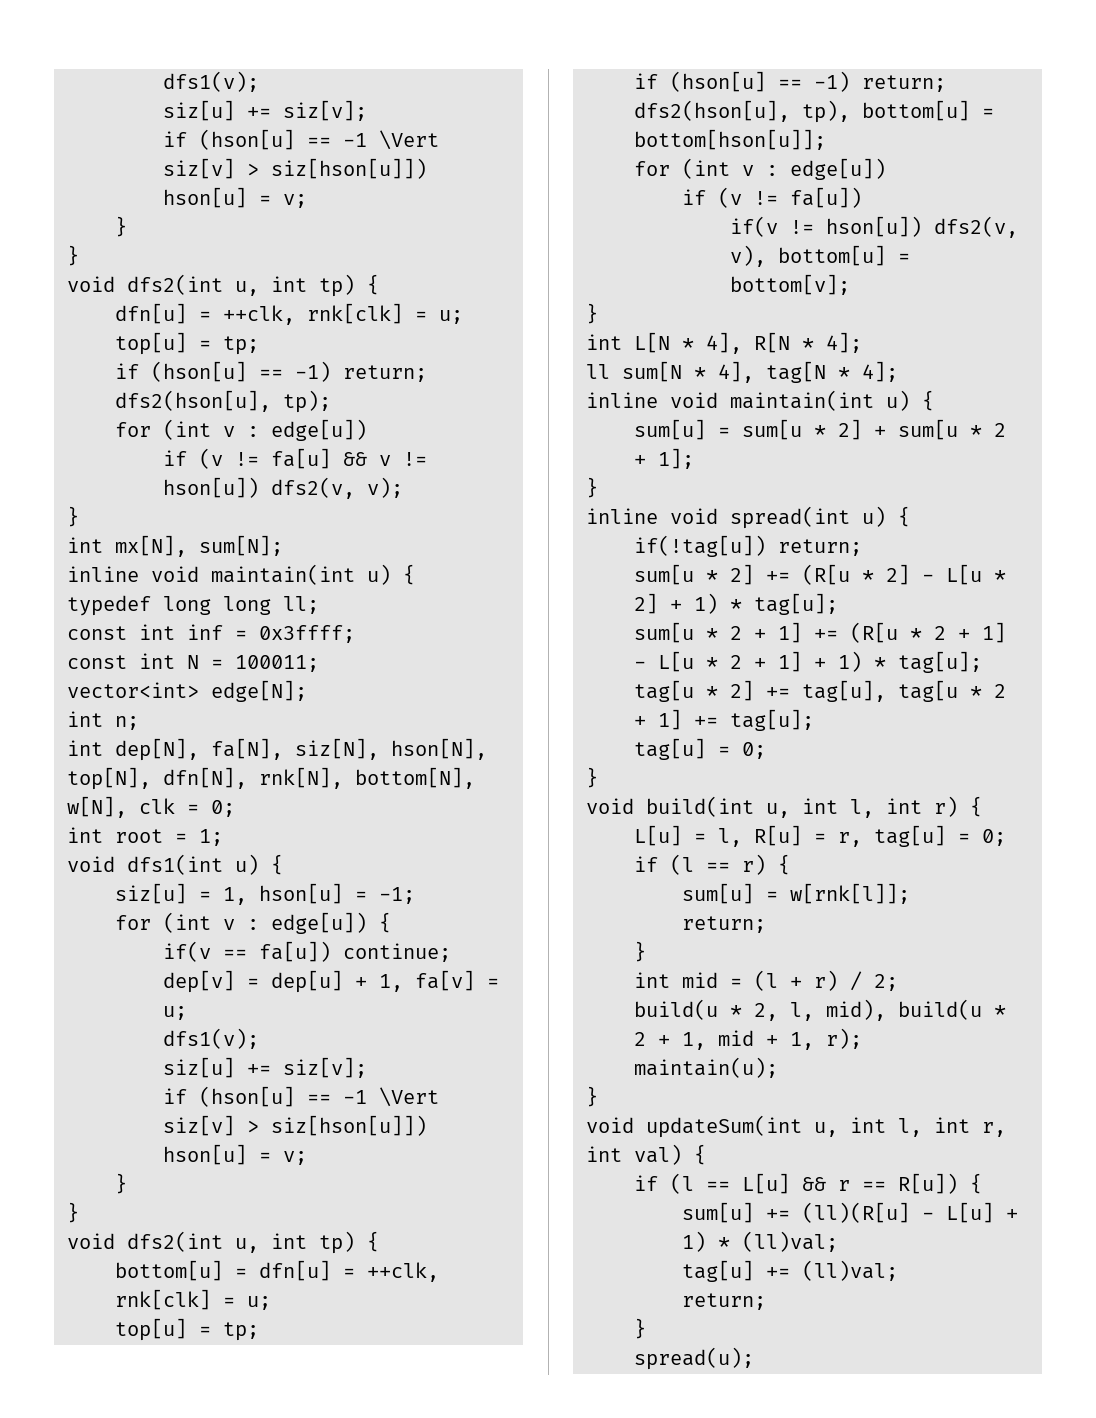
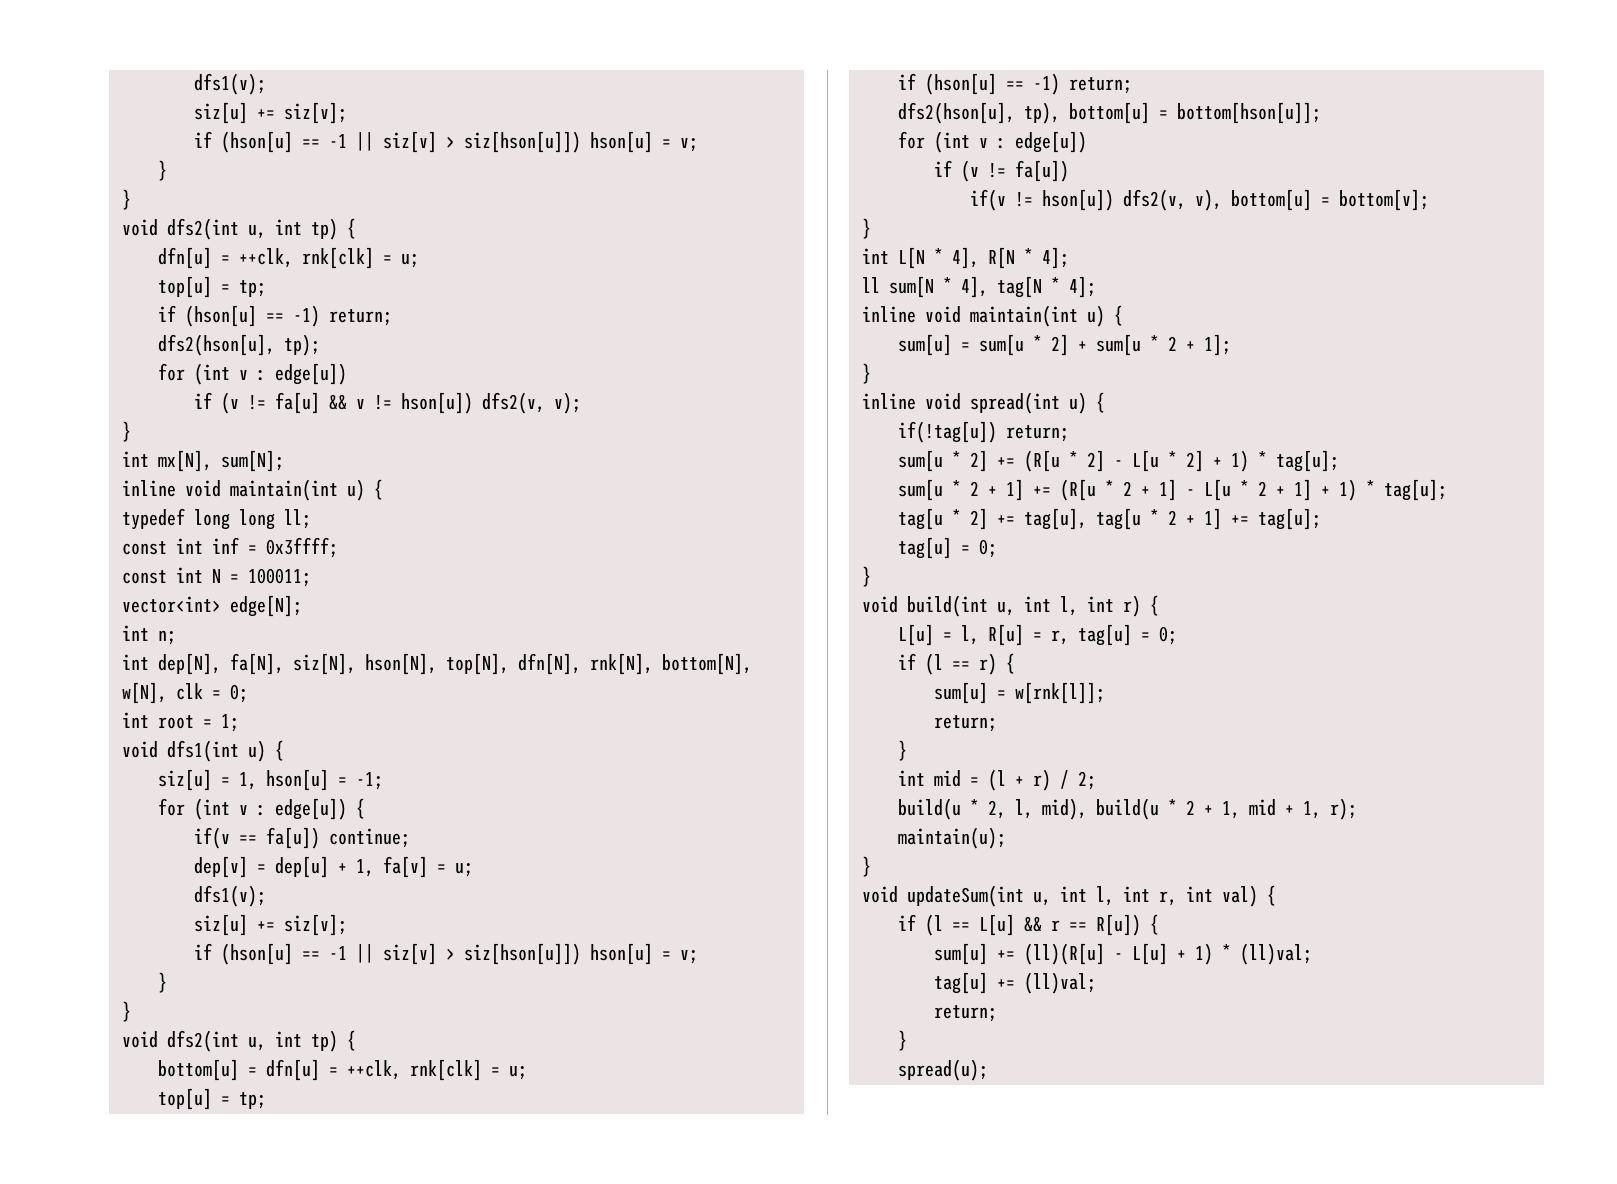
[162,71,259,92] [162,100,367,121] [162,129,439,150] dfs1(v); // siz[u] += siz[v]; // if (hson[u] == -1 \Vert -> [193,73,266,95] [193,102,347,124] [193,131,374,153] dfs1(v); // siz[u] += siz[v]; // if (hson[u] == -1 ||
[378,1087,439,1107] \Vert -> [355,944,374,963] ||

